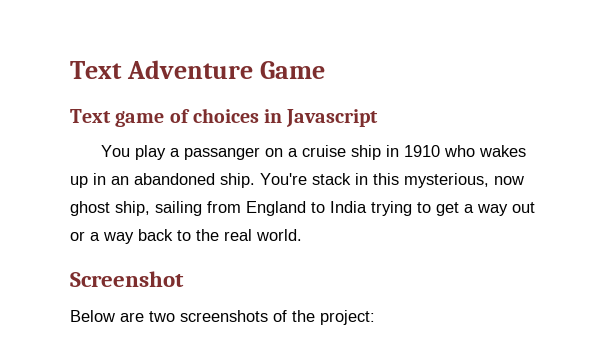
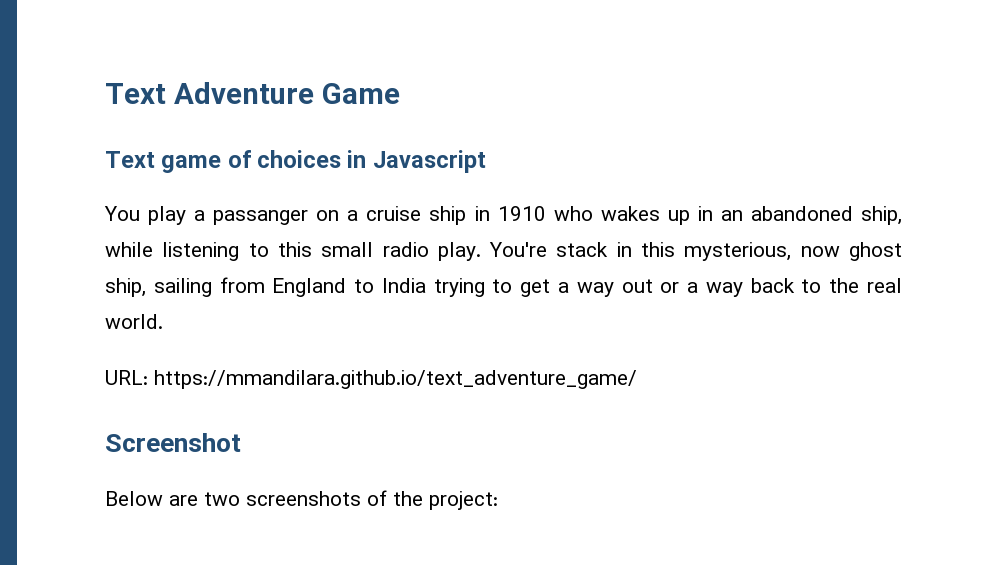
[220,173,255,188] ship. -> [861,206,902,225] [105,242,481,261] ship, while listening to this small radio play.
(302, 235) none -> [105,370,637,389] // URL: https://mmandilara.github.io/text_adventure_game/

